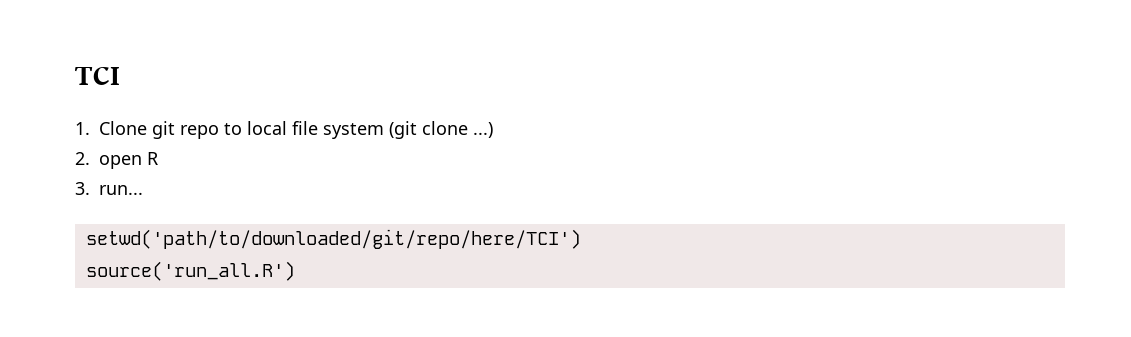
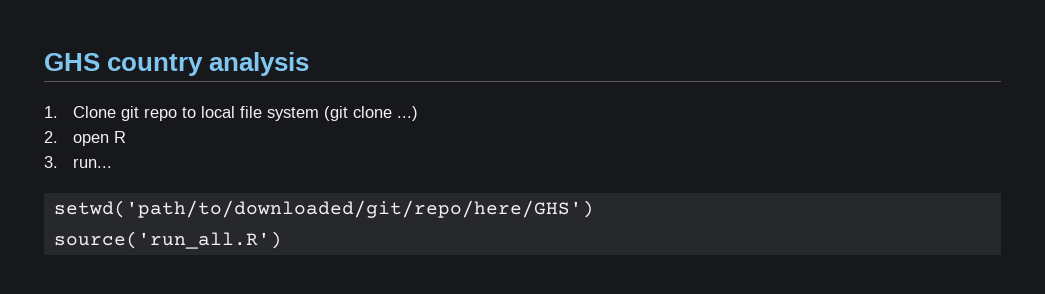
[75,66,120,85] TCI -> [44,52,310,76] GHS country analysis
[85,229,581,249] setwd('path/to/downloaded/git/repo/here/TCI') -> [53,200,594,218] setwd('path/to/downloaded/git/repo/here/GHS')

